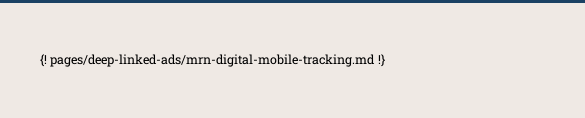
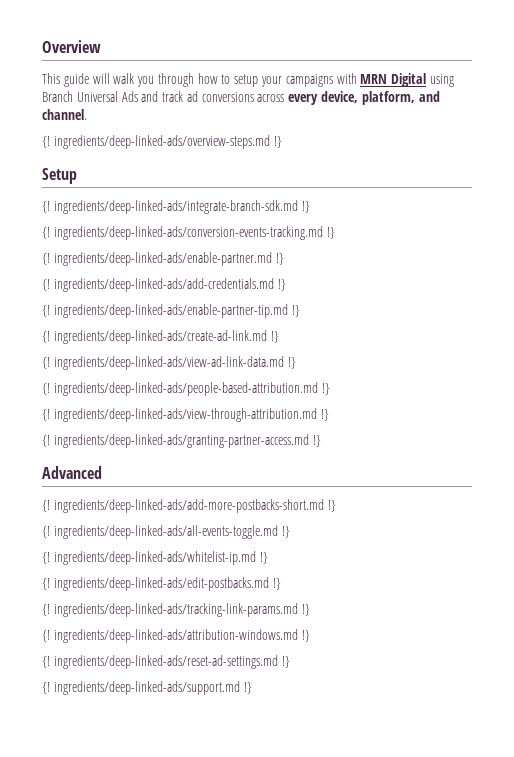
[40,54,376,67] {! pages/deep-linked-ads/mrn-digital-mobile-tracking.md -> [42,40,101,53] [42,73,454,87] [42,91,440,105] [42,109,87,120] [42,135,282,149] [42,168,77,184] [42,200,310,214] [42,226,335,240] [42,252,284,266] [42,278,286,292] [42,304,300,318] [42,330,279,344] [42,356,296,370] [42,382,330,396] [42,408,329,422] [42,434,321,448] [42,466,102,479] [42,499,336,513] [42,525,290,539] [42,551,268,565] [42,577,281,591] [42,603,310,617] [42,629,310,643] [42,655,290,669] [42,681,240,695] Overview // This guide will walk you through how to setup your campaigns with MRN Digital using Branch Universal Ads and track ad conversions across every device, platform, and channel. // {! ingredients/deep-linked-ads/overview-steps.md !} // Setup // {! ingredients/deep-linked-ads/integrate-branch-sdk.md !} // {! ingredients/deep-linked-ads/conversion-events-tracking.md !} // {! ingredients/deep-linked-ads/enable-partner.md !} // {! ingredients/deep-linked-ads/add-credentials.md !} // {! ingredients/deep-linked-ads/enable-partner-tip.md !} // {! ingredients/deep-linked-ads/create-ad-link.md !} // {! ingredients/deep-linked-ads/view-ad-link-data.md !} // {! ingredients/deep-linked-ads/people-based-attribution.md !} // {! ingredients/deep-linked-ads/view-through-attribution.md !} // {! ingredients/deep-linked-ads/granting-partner-access.md !} // Advanced // {! ingredients/deep-linked-ads/add-more-postbacks-short.md !} // {! ingredients/deep-linked-ads/all-events-toggle.md !} // {! ingredients/deep-linked-ads/whitelist-ip.md !} // {! ingredients/deep-linked-ads/edit-postbacks.md !} // {! ingredients/deep-linked-ads/tracking-link-params.md !} // {! ingredients/deep-linked-ads/attribution-windows.md !} // {! ingredients/deep-linked-ads/reset-ad-settings.md !} // {! ingredients/deep-linked-ads/support.md

